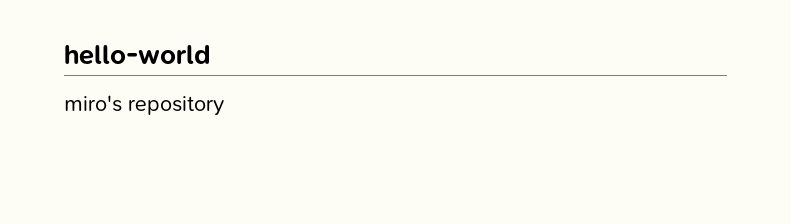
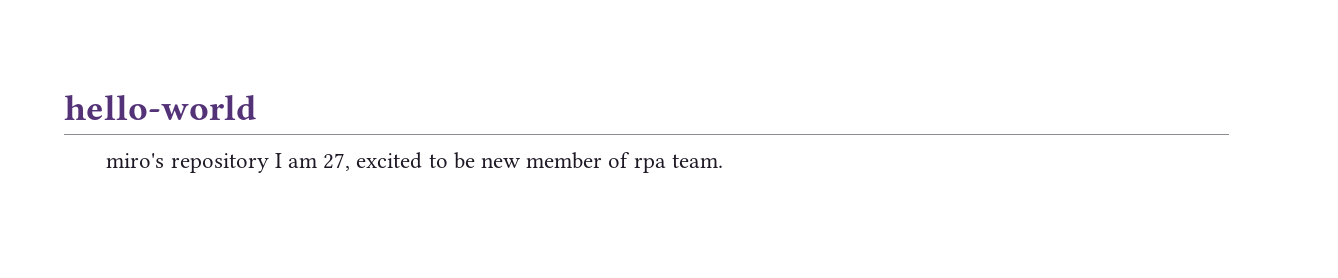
(224, 106) none -> [274,152,723,173] I am 27, excited to be new member of rpa team.

